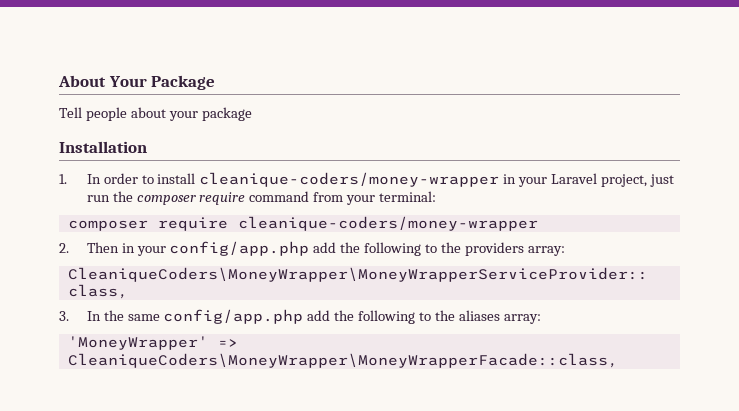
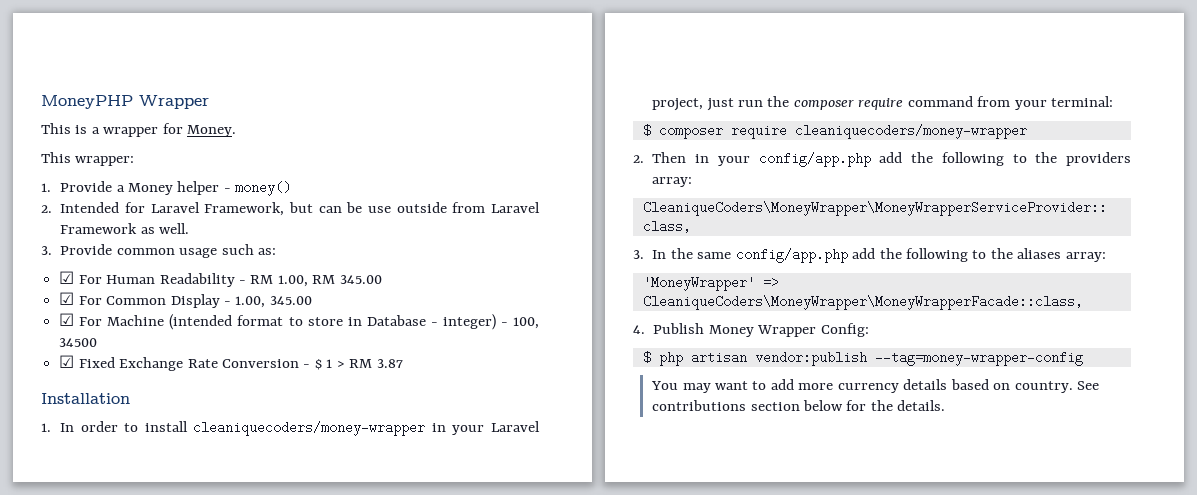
[58,75,216,90] [59,107,252,121] About Your Package // Tell people about your package -> [41,95,209,109] [41,123,237,137] [41,152,135,166] [41,181,292,196] [41,202,541,216] [60,223,190,234] [41,244,277,258] [59,271,382,287] [59,292,312,308] [59,313,539,330] [59,338,98,347] [59,355,403,371] MoneyPHP Wrapper // This is a wrapper for Money. // This wrapper: // 1. Provide a Money helper - money() // 2. Intended for Laravel Framework, but can be use outside from Laravel Framework as well. // 3. Provide common usage such as: // ☑ For Human Readability - RM 1.00, RM 345.00 // ☑ For Common Display - 1.00, 345.00 // ☑ For Machine (intended format to store in Database - integer) - 100, 34500 // ☑ Fixed Exchange Rate Conversion - $ 1 > RM 3.87
[199,172,500,187] cleanique-coders/money-wrapper -> [193,421,426,436] cleaniquecoders/money-wrapper
[67,216,538,231] composer require cleanique-coders/money-wrapper -> [642,124,1027,139] $ composer require cleaniquecoders/money-wrapper
(618, 360) none -> [633,323,869,337] [642,351,1083,366] [651,379,1100,393] [652,400,946,411] // 4. Publish Money Wrapper Config: // $ php artisan vendor:publish --tag=money-wrapper-config // You may want to add more currency details based on country. See contributions section below for the details.

